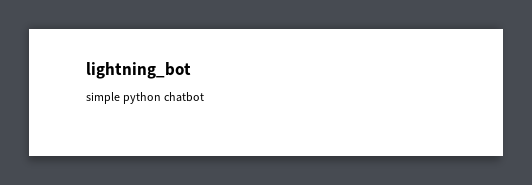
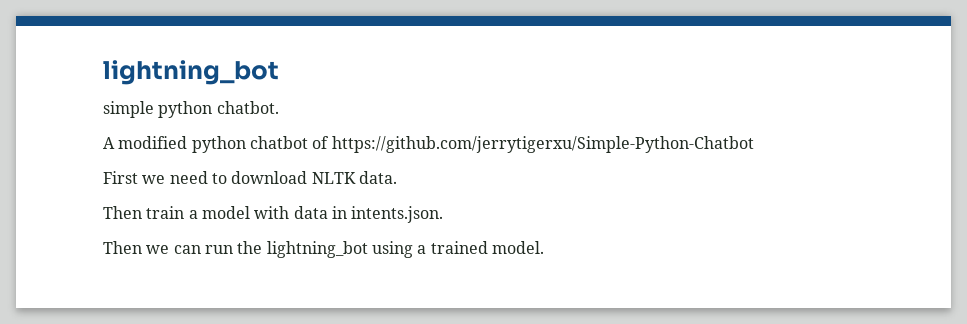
[164,92,205,102] chatbot -> [216,101,279,114] [103,136,754,153] [103,171,397,184] [103,206,444,223] [103,241,544,258] chatbot. // A modified python chatbot of https://github.com/jerrytigerxu/Simple-Python-Chatbot // First we need to download NLTK data. // Then train a model with data in intents.json. // Then we can run the lightning_bot using a trained model.

